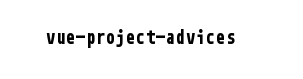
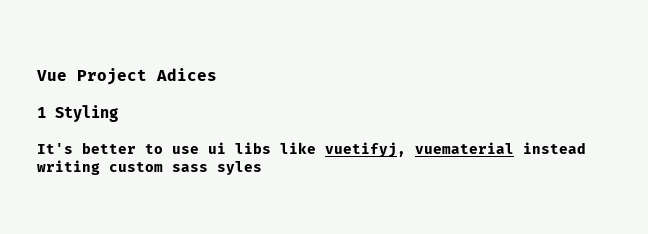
[45,29,235,48] vue-project-advices -> [36,68,217,85] [37,105,118,122] [37,142,586,158] [37,160,262,175] Vue Project Adices // 1 Styling // It's better to use ui libs like vuetifyj, vuematerial instead writing custom sass syles

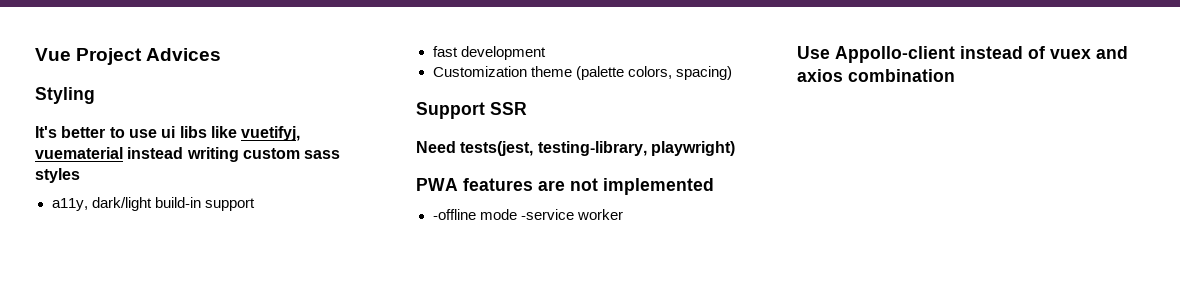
[156,68,217,81] [37,107,46,118] Adices // 1 -> [146,48,222,61] Advices //
[217,161,262,175] syles -> [35,168,80,183] [51,197,255,211] [432,46,546,60] [432,66,732,80] [416,102,527,119] [416,141,735,156] [416,178,714,195] [432,209,623,220] [797,46,1128,63] [797,69,955,82] styles // a11y, dark/light build-in support // fast development // Customization theme (palette colors, spacing) // Support SSR // Need tests(jest, testing-library, playwright) // PWA features are not implemented // -offline mode -service worker // Use Appollo-client instead of vuex and axios combination

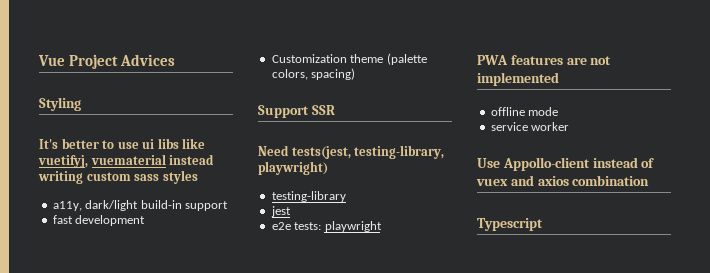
(735, 148) none -> [271,191,346,202] [270,206,291,217] [271,221,382,232] // testing-library // jest // e2e tests: playwright
[432,209,476,220] -offline -> [490,107,525,116] offline
[520,209,574,220] -service -> [490,122,528,131] // service
(955, 75) none -> [477,218,543,231] // Typescript

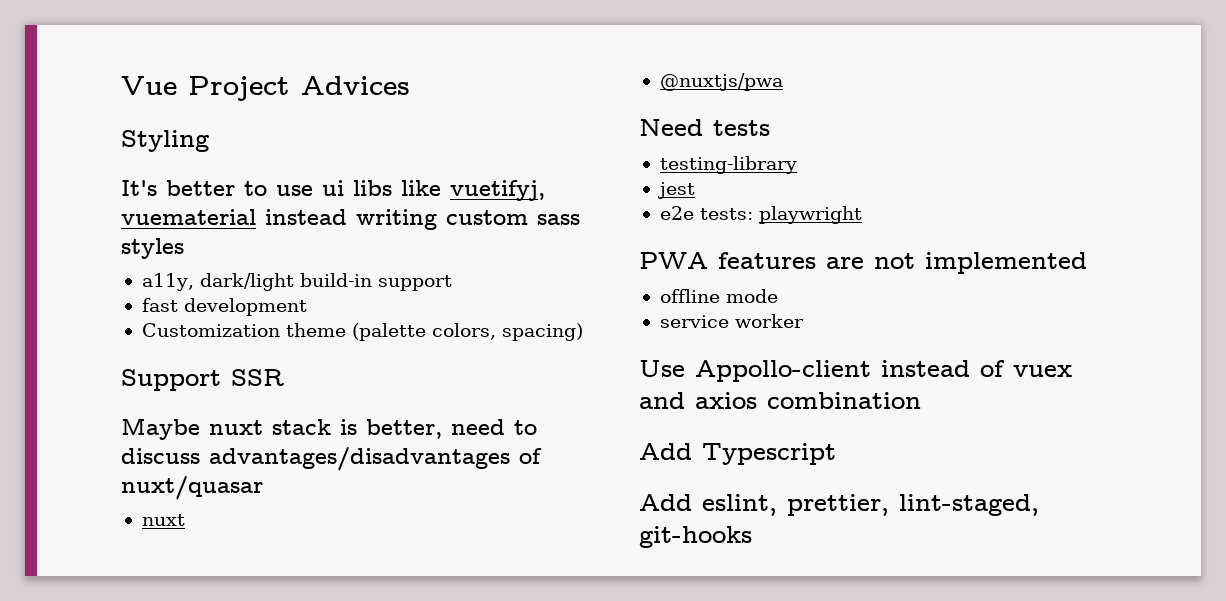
[258,145,445,159] [258,161,328,175] Need tests(jest, testing-library, playwright) -> [121,418,537,440] [121,447,542,471] [121,476,263,500] [141,514,185,526] [659,73,783,91] [639,119,770,136] Maybe nuxt stack is better, need to discuss advantages/disadvantages of nuxt/quasar // nuxt // @nuxtjs/pwa // Need tests
(650, 180) none -> [639,443,692,460] Add
(543, 224) none -> [639,494,1039,516] [639,526,752,548] // Add eslint, prettier, lint-staged, git-hooks

